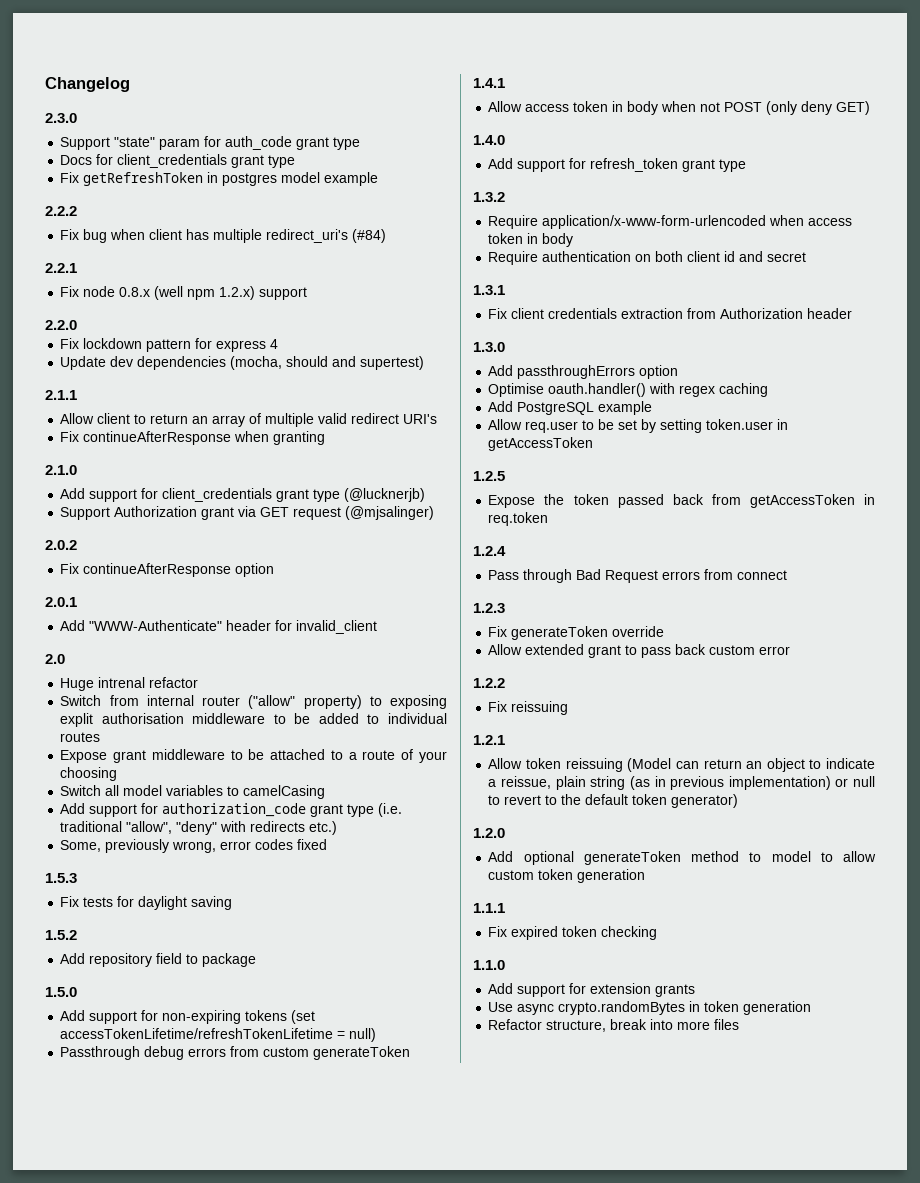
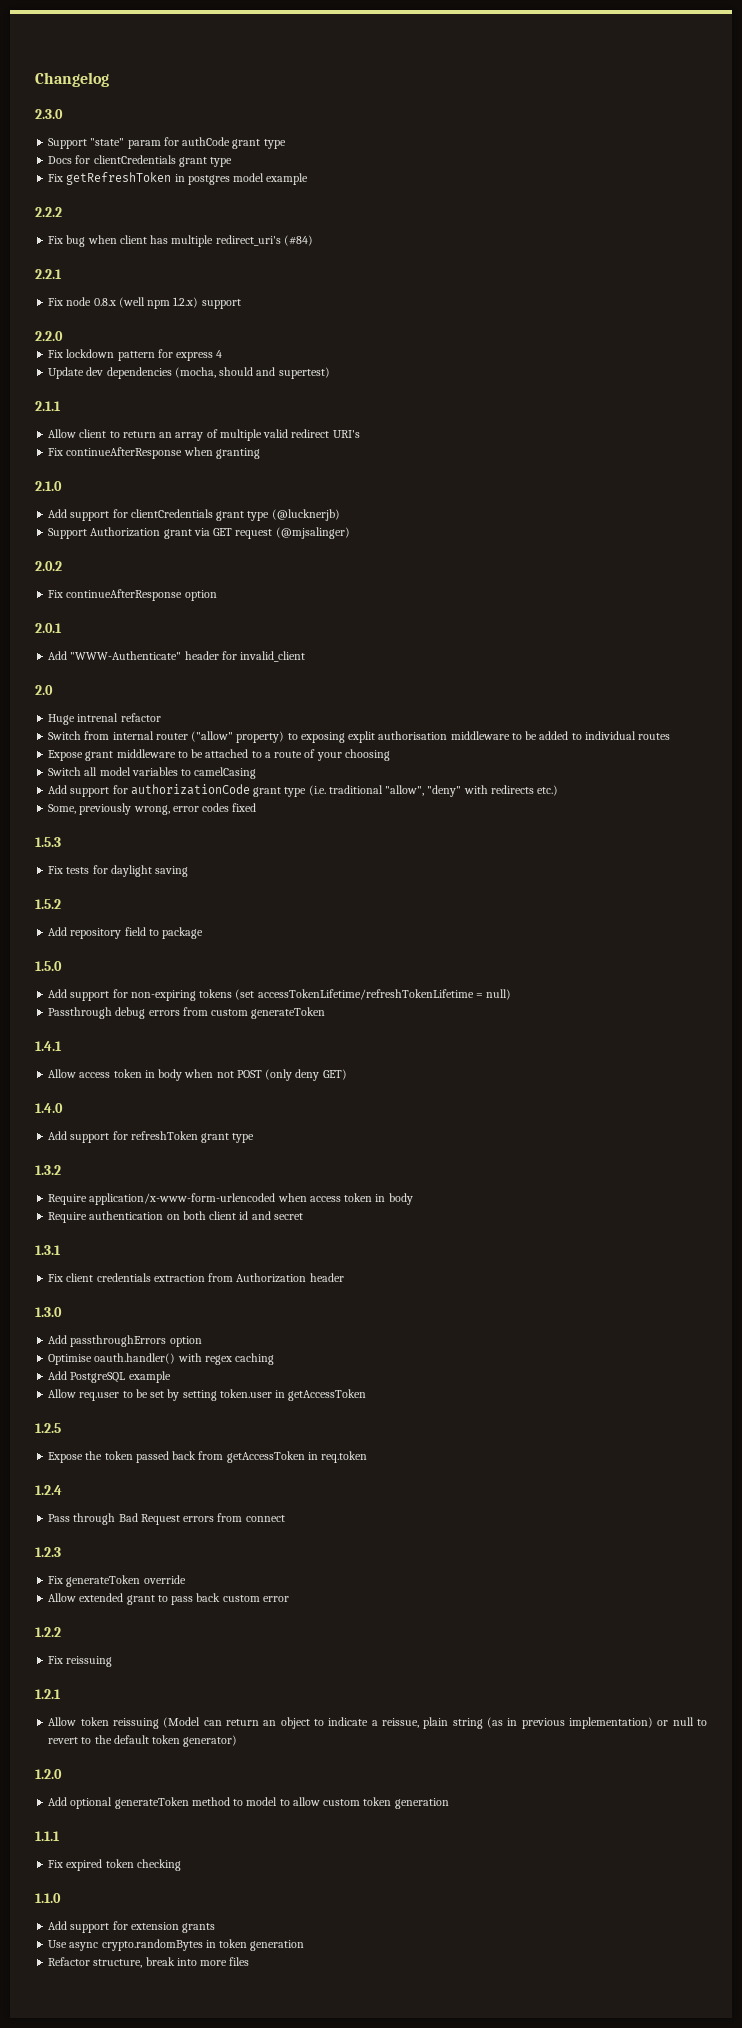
[225,136,293,150] auth_code -> [182,137,231,146] authCode
[117,154,228,168] client_credentials -> [93,155,176,164] clientCredentials
[162,488,273,502] client_credentials -> [130,509,213,518] clientCredentials
[162,803,307,817] authorization_code -> [130,784,250,795] authorizationCode
[590,158,679,172] refresh_token -> [130,1131,198,1140] refreshToken

